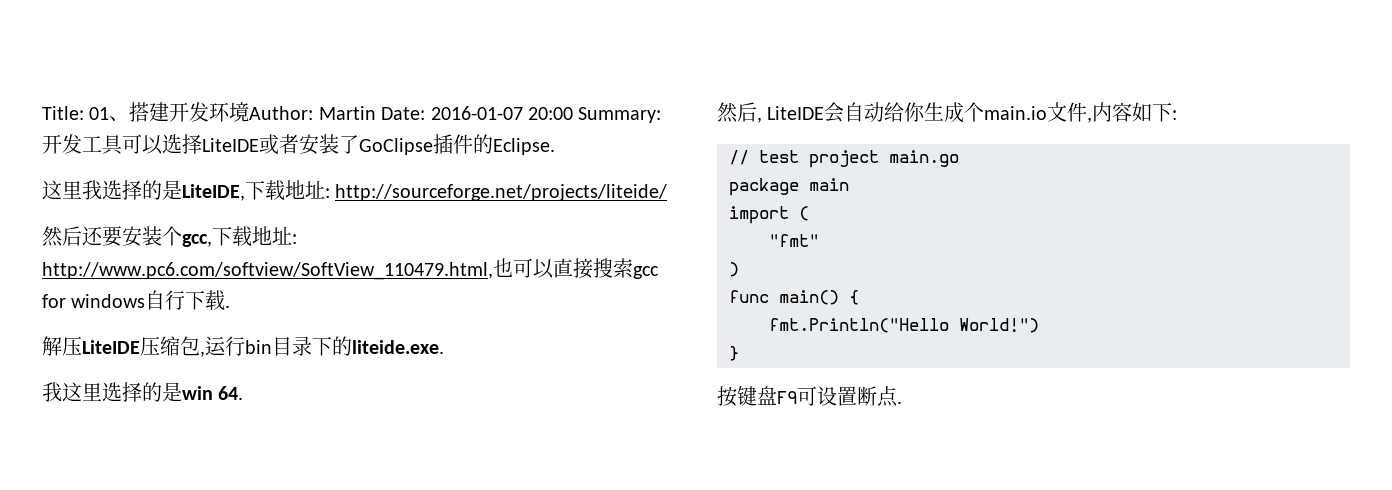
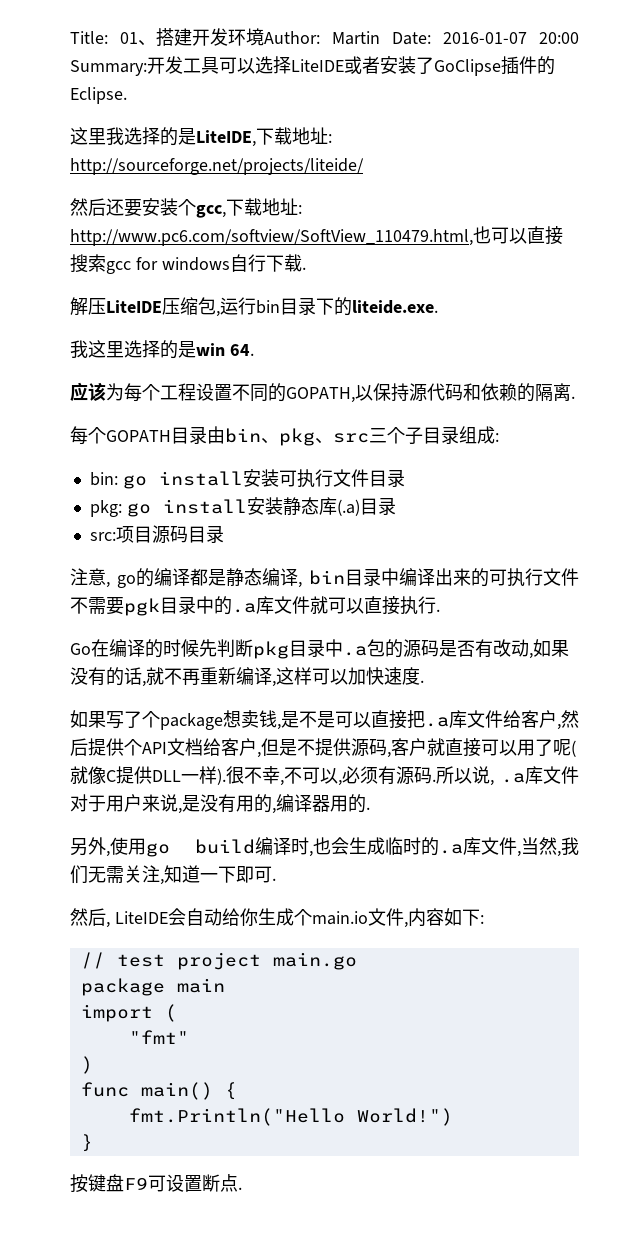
(244, 393) none -> [70,382,575,403] [70,426,499,446] [89,469,405,489] [89,497,396,517] [89,525,224,544] [70,568,579,588] [70,596,440,616] [70,639,569,659] [70,667,424,687] [70,710,579,730] [70,738,576,758] [70,766,579,786] [70,794,370,814] [70,837,579,857] [70,865,276,885] // 应该为每个工程设置不同的GOPATH,以保持源代码和依赖的隔离. // 每个GOPATH目录由bin、pkg、src三个子目录组成: // bin: go install安装可执行文件目录 // pkg: go install安装静态库(.a)目录 // src:项目源码目录 // 注意, go的编译都是静态编译, bin目录中编译出来的可执行文件不需要pgk目录中的.a库文件就可以直接执行. // Go在编译的时候先判断pkg目录中.a包的源码是否有改动,如果没有的话,就不再重新编译,这样可以加快速度. // 如果写了个package想卖钱,是不是可以直接把.a库文件给客户,然后提供个API文档给客户,但是不提供源码,客户就直接可以用了呢(就像C提供DLL一样).很不幸,不可以,必须有源码.所以说, .a库文件对于用户来说,是没有用的,编译器用的. // 另外,使用go build编译时,也会生成临时的.a库文件,当然,我们无需关注,知道一下即可.

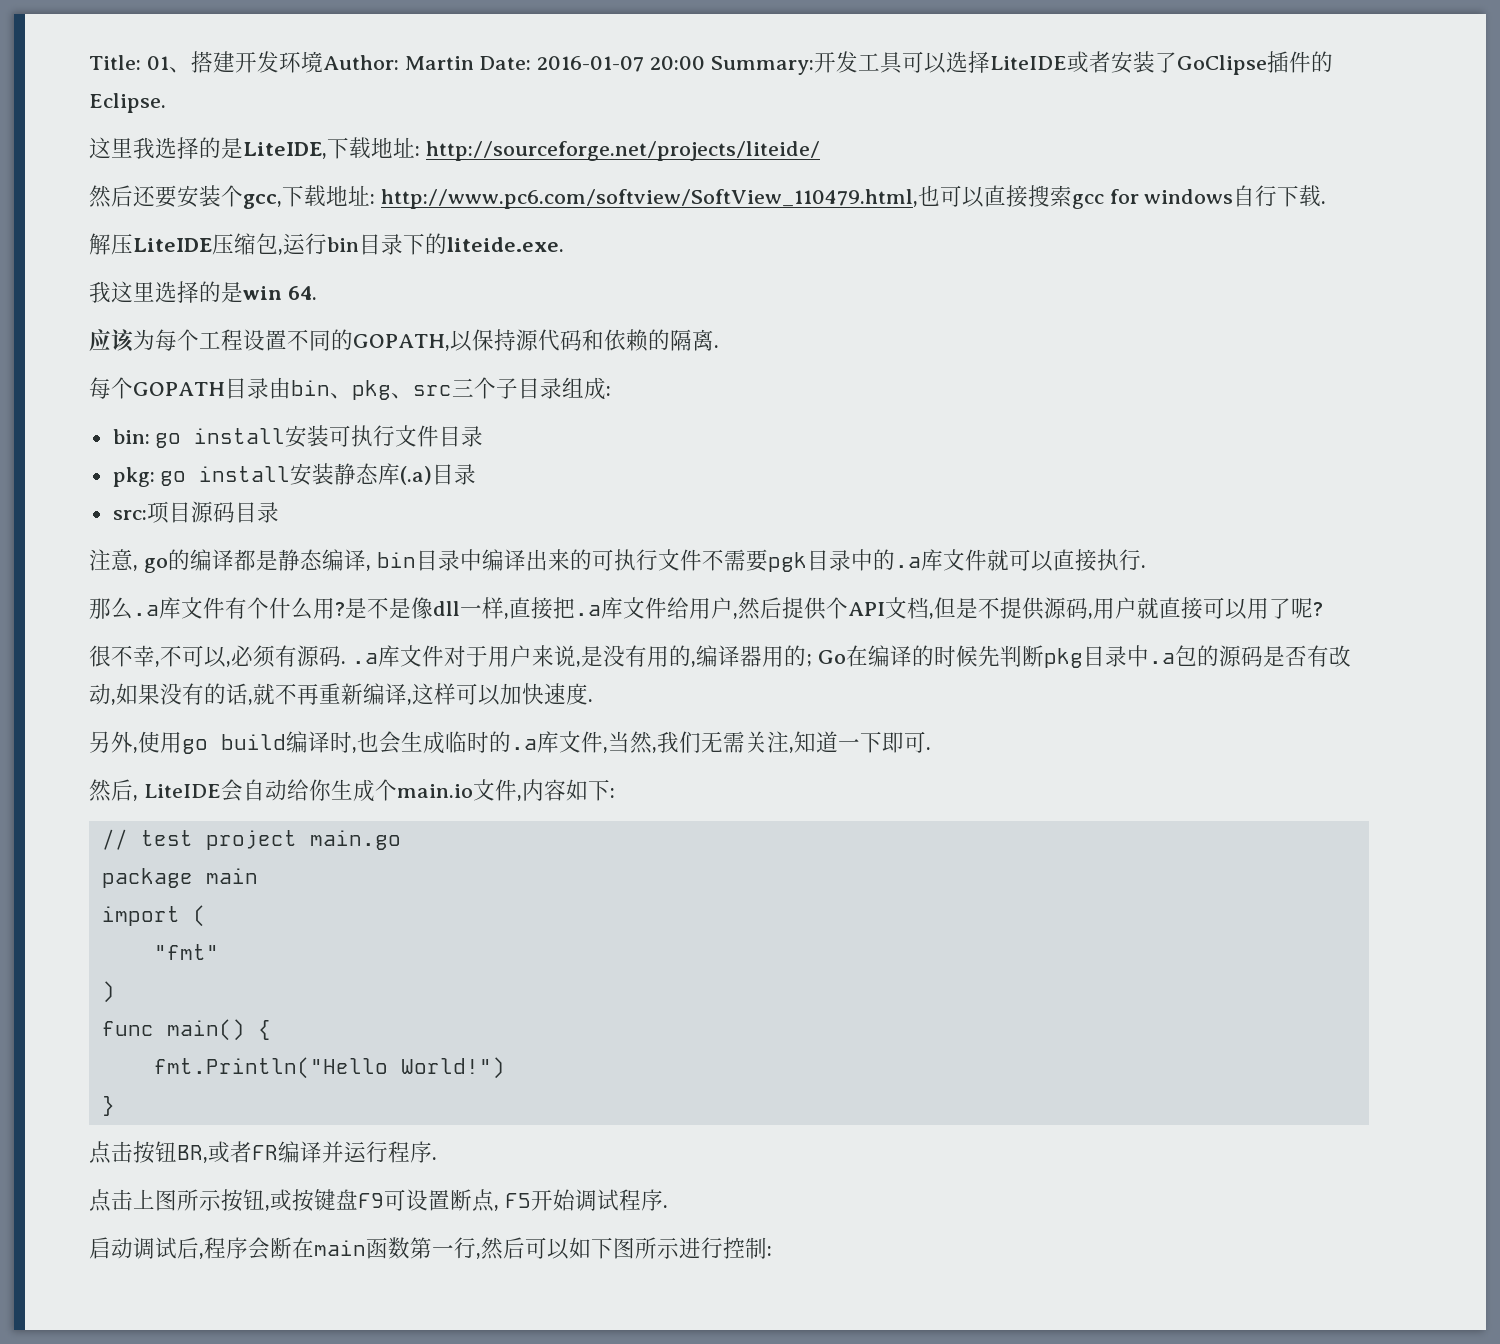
(440, 610) none -> [89,597,1323,620] [89,645,812,668] 那么.a库文件有个什么用?是不是像dll一样,直接把.a库文件给用户,然后提供个API文档,但是不提供源码,用户就直接可以用了呢? // 很不幸,不可以,必须有源码. .a库文件对于用户来说,是没有用的,编译器用的;
[70,710,579,730] [70,738,576,758] [70,766,579,786] [70,794,370,814] // 如果写了个package想卖钱,是不是可以直接把.a库文件给客户,然后提供个API文档给客户,但是不提供源码,客户就直接可以用了呢(就像C提供DLL一样).很不幸,不可以,必须有源码.所以说, .a库文件对于用户来说,是没有用的,编译器用的. -> (593, 700) none
(93, 1143) none -> [89,1141,437,1164] [89,1189,292,1212] 点击按钮BR,或者FR编译并运行程序. // 点击上图所示按钮,或
[238,1187,242,1190] . -> [494,1189,668,1211] [89,1237,772,1260] , F5开始调试程序. // 启动调试后,程序会断在main函数第一行,然后可以如下图所示进行控制:

